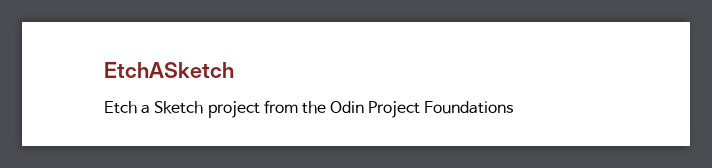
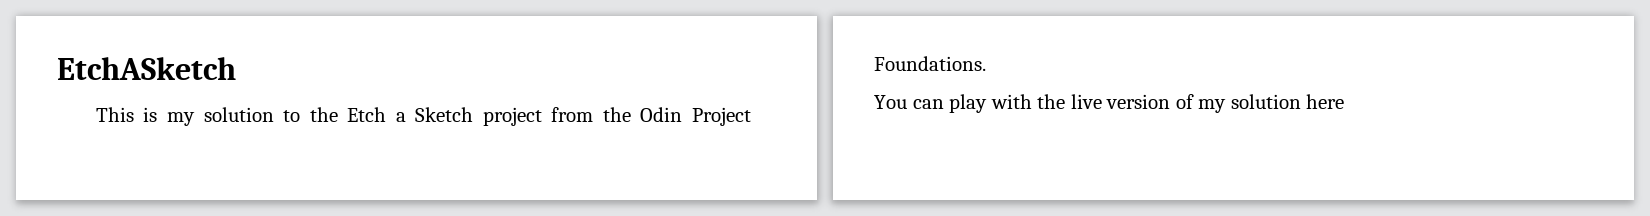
(234, 70) none -> [95,107,338,126] This is my solution to the
[424,101,515,114] Foundations -> [874,56,986,71] [874,94,1345,113] Foundations. // You can play with the live version of my solution here

